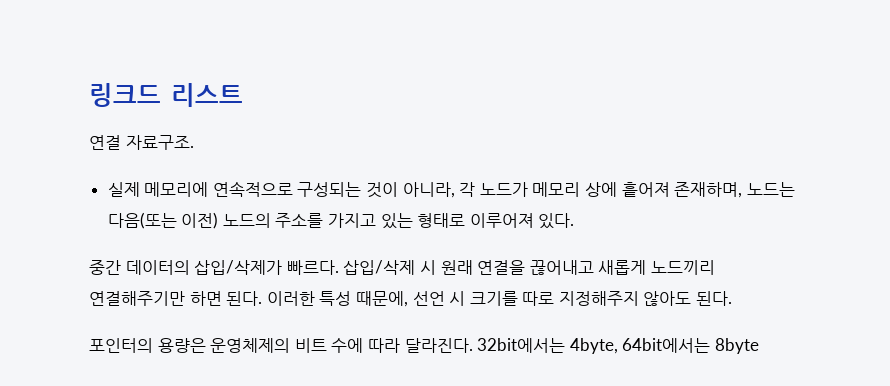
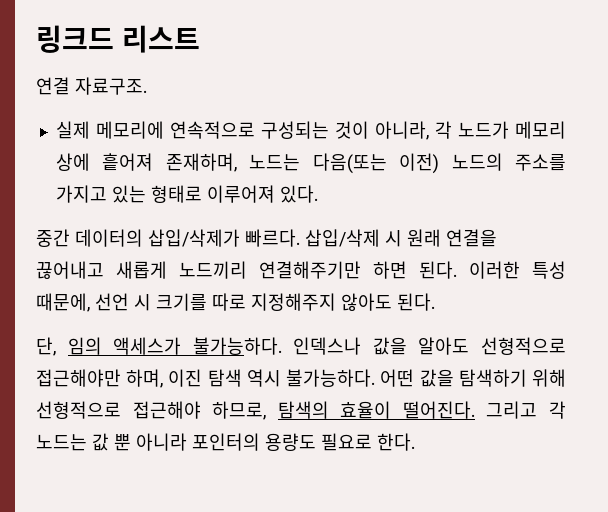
[89,338,759,354] 포인터의 용량은 운영체제의 비트 수에 따라 달라진다. 32bit에서는 4byte, 64bit에서는 8byte -> [36,337,566,356] [36,369,566,388] [36,401,566,420] [36,433,415,451] 단, 임의 액세스가 불가능하다. 인덱스나 값을 알아도 선형적으로 접근해야만 하며, 이진 탐색 역시 불가능하다. 어떤 값을 탐색하기 위해 선형적으로 접근해야 하므로, 탐색의 효율이 떨어진다. 그리고 각 노드는 값 뿐 아니라 포인터의 용량도 필요로 한다.

